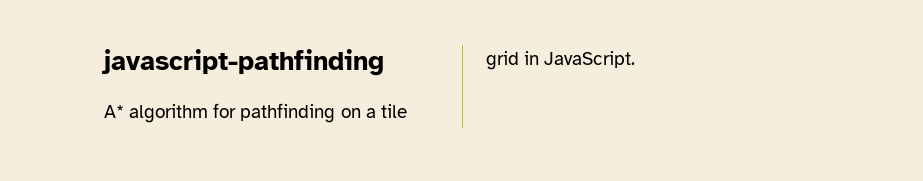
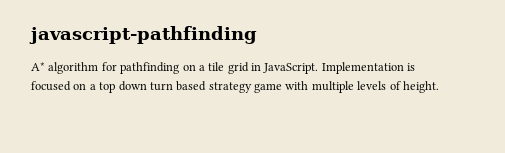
(636, 59) none -> [321,62,416,74] [31,81,439,93] Implementation is focused on a top down turn based strategy game with multiple levels of height.

